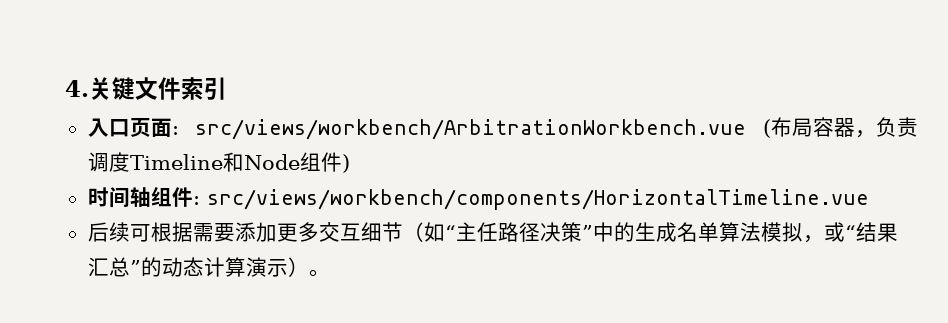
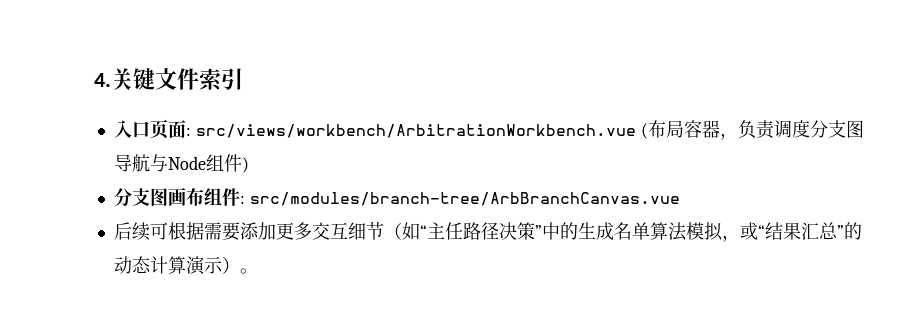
[129,152,244,172] Timeline和 -> [809,120,864,138] [113,154,168,172] 分支图导航与
[87,187,151,208] 时间轴 -> [113,188,204,207] 分支图画布
[206,189,869,210] src/views/workbench/components/HorizontalTimeline.vue -> [249,192,680,206] src/modules/branch-tree/ArbBranchCanvas.vue

